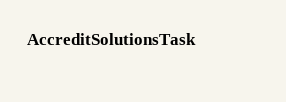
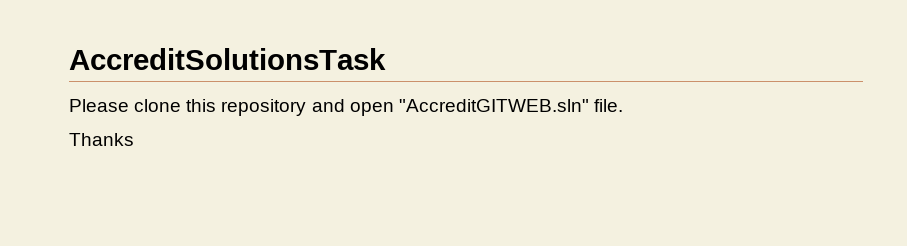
(196, 39) none -> [69,99,623,116] [69,133,134,146] // Please clone this repository and open "AccreditGITWEB.sln" file. // Thanks

